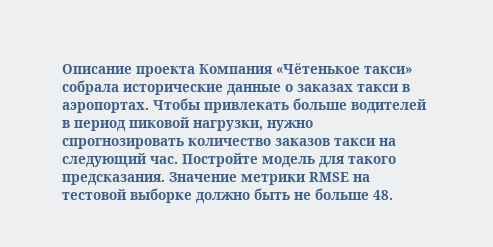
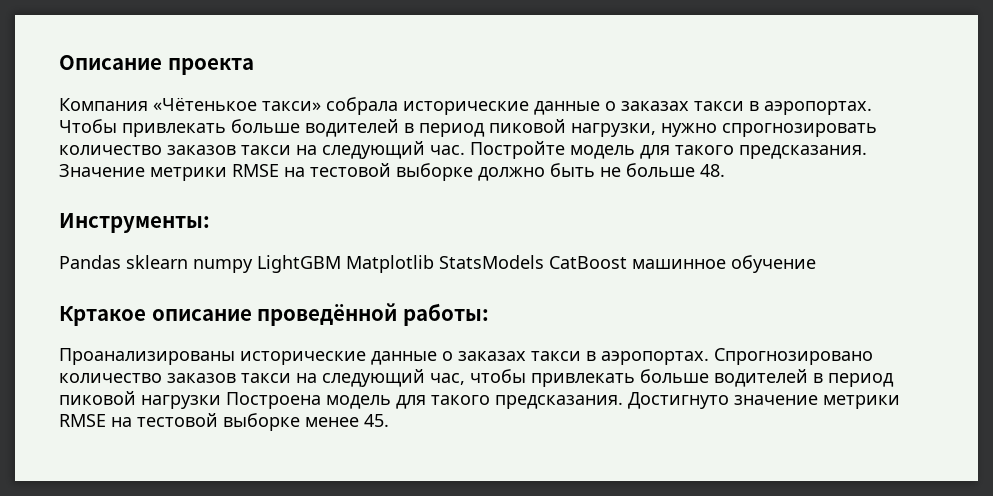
(195, 71) none -> (254, 66) //
(393, 195) none -> [59,213,210,233] [59,255,816,273] [59,303,489,326] [59,348,873,365] [59,369,894,387] [59,391,900,409] [59,413,389,431] // Инструменты: // Pandas sklearn numpy LightGBM Matplotlib StatsModels CatBoost машинное обучение // Кртакое описание проведённой работы: // Проанализированы исторические данные о заказах такси в аэропортах. Спрогнозировано количество заказов такси на следующий час, чтобы привлекать больше водителей в период пиковой нагрузки Построена модель для такого предсказания. Достигнуто значение метрики RMSE на тестовой выборке менее 45.

